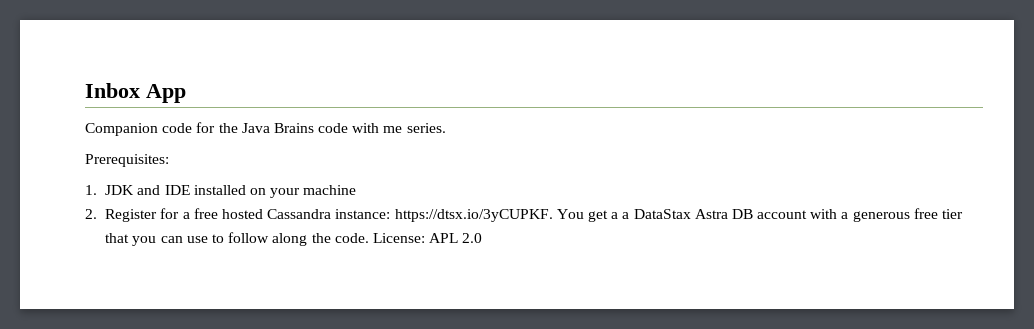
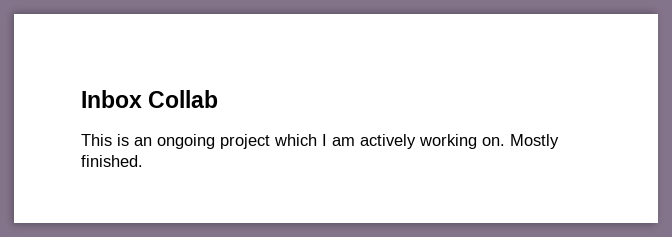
[146,84,186,103] [85,122,446,136] [85,154,169,167] [85,185,357,198] [85,208,963,222] [105,232,483,246] App // Companion code for the Java Brains code with me series. // Prerequisites: // 1. JDK and IDE installed on your machine // 2. Register for a free hosted Cassandra instance: https://dtsx.io/3yCUPKF. You get a a DataStax Astra DB account with a generous free tier that you can use to follow along the code. License: APL 2.0 -> [148,90,219,108] [81,134,559,149] [81,155,143,167] Collab // This is an ongoing project which I am actively working on. Mostly finished.

